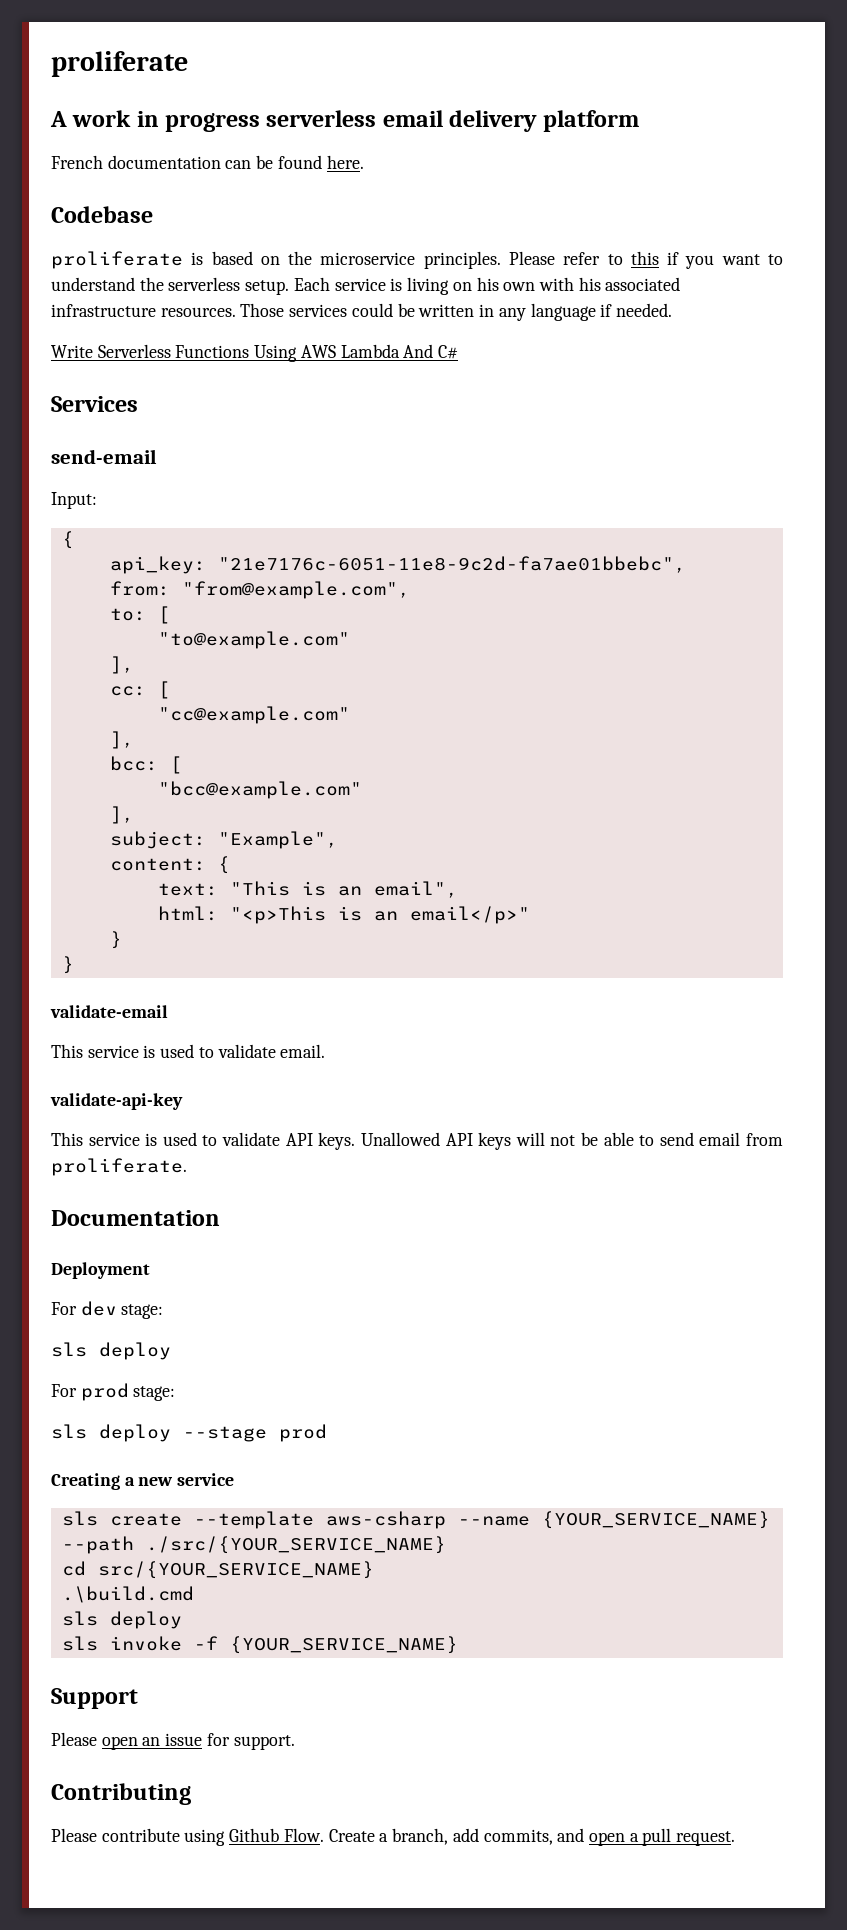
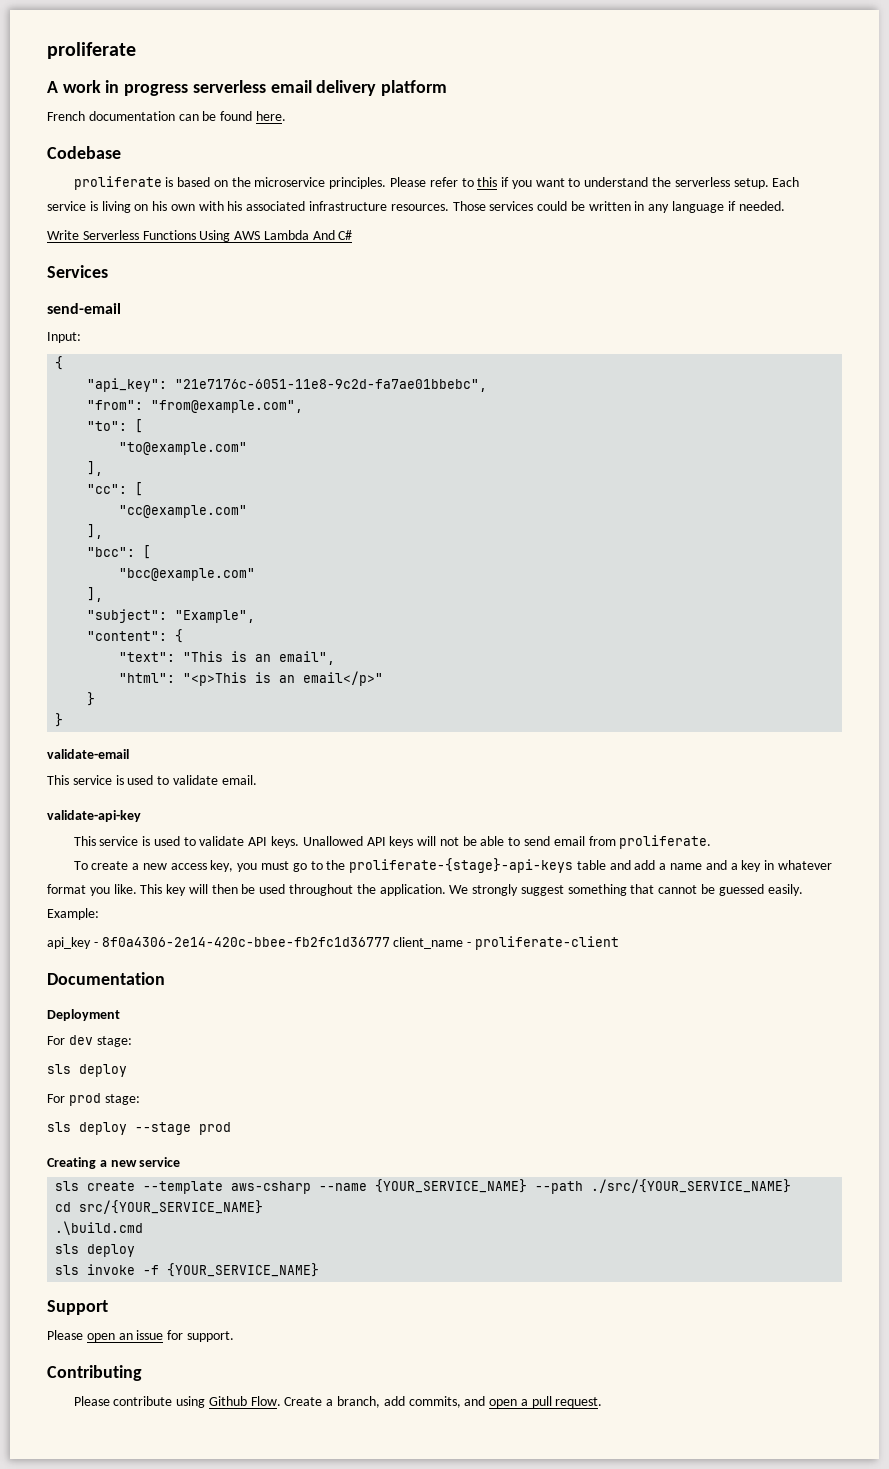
[109,556,206,574] api_key: -> [87,378,168,392] "api_key":
[109,581,170,596] from: -> [87,400,144,410] "from":
[109,608,146,621] to: -> [87,421,128,431] "to":
[109,686,146,696] cc: -> [87,484,128,494] "cc":
[109,756,158,771] bcc: -> [87,547,136,557] "bcc":
[109,831,206,849] subject: -> [87,609,168,623] "subject":
[109,856,230,874] [157,883,218,896] content: { // text: -> [87,629,184,643] [119,652,176,662] "content": { // "text":
[157,906,218,921] html: -> [119,673,176,683] "html":
(187, 1167) none -> [73,858,832,873] [47,884,803,896] [47,908,99,920] [47,936,619,950] // To create a new access key, you must go to the proliferate-{stage}-api-keys table and add a name and a key in whatever format you like. This key will then be used throughout the application. We strongly suggest something that cannot be guessed easily. Example: // api_key - 8f0a4306-2e14-420c-bbee-fb2fc1d36777 client_name - proliferate-client

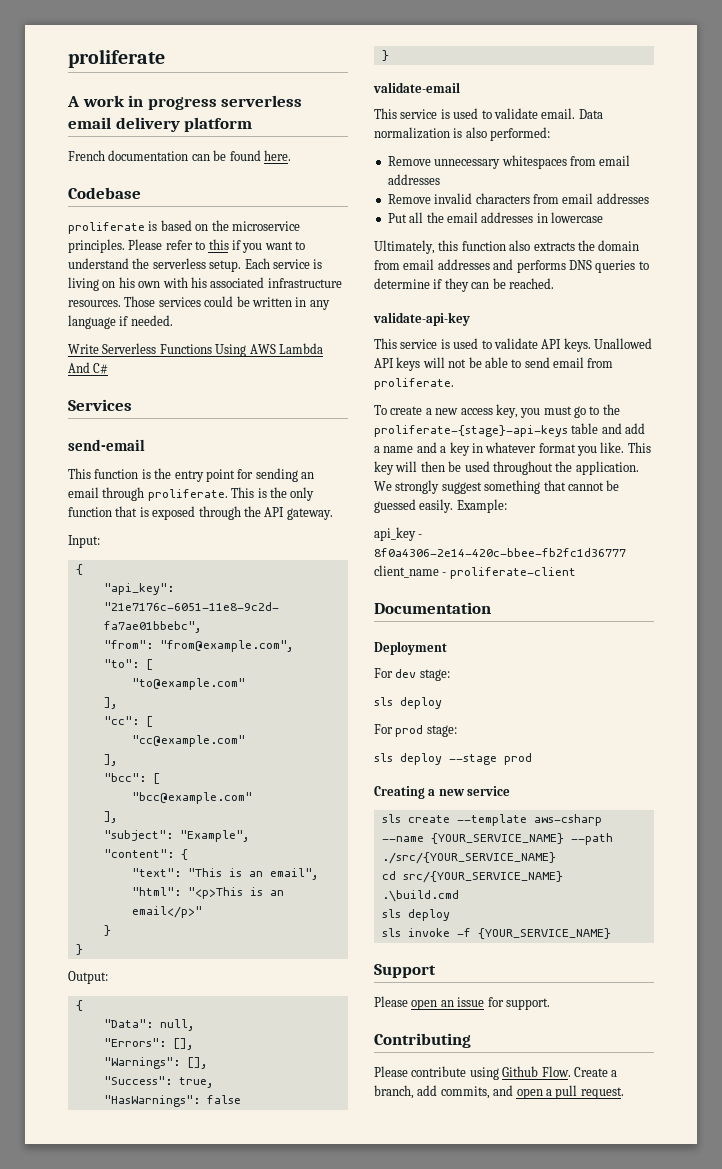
(121, 308) none -> [68,468,314,482] [68,487,315,501] [68,506,333,520] // This function is the entry point for sending an email through proliferate. This is the only function that is exposed through the API gateway.
(64, 720) none -> [68,971,108,984] [75,1000,83,1011] [103,1019,195,1031] [103,1038,194,1050] [103,1057,208,1069] [103,1076,214,1088] [103,1095,241,1107] [381,50,389,61] // Output: // { // "Data": null, // "Errors": [], // "Warnings": [], // "Success": true, // "HasWarnings": false // }
(257, 780) none -> [578,109,603,119] [374,127,551,141] [387,155,631,169] [387,174,440,185] [387,193,649,204] [387,212,603,223] [374,240,640,254] [374,259,649,273] [374,278,554,292] Data normalization is also performed: // Remove unnecessary whitespaces from email addresses // Remove invalid characters from email addresses // Put all the email addresses in lowercase // Ultimately, this function also extracts the domain from email addresses and performs DNS queries to determine if they can be reached.

